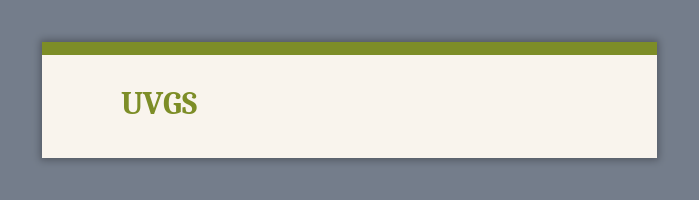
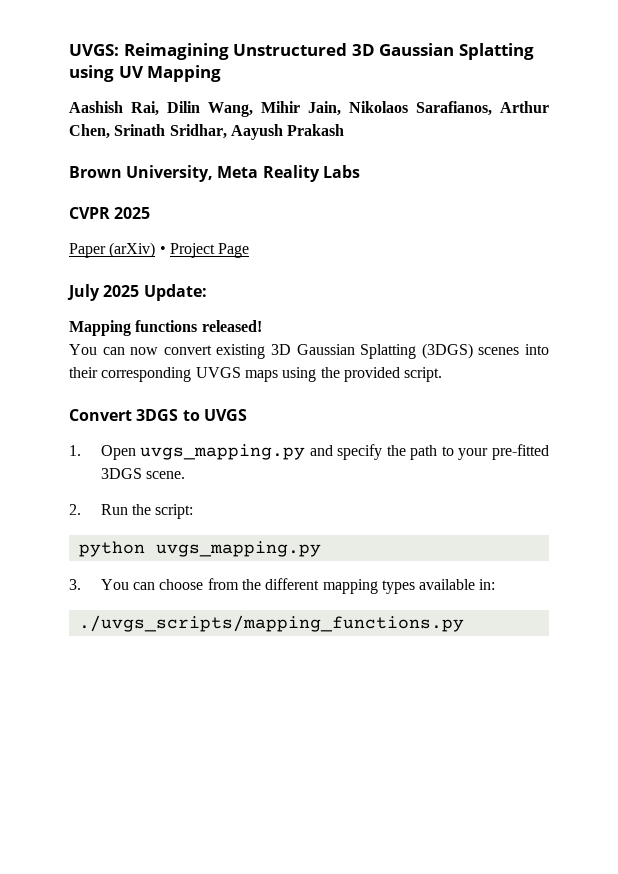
[121,92,197,114] UVGS -> [69,43,534,60] [69,65,222,82] [69,101,549,117] [69,124,345,140] [69,165,360,182] [69,207,151,219] [69,242,250,258] [67,284,207,301] [69,320,262,336] [69,343,550,359] [69,367,443,382] [69,409,247,421] [69,444,550,460] [100,468,185,479] [69,504,194,519] [78,541,321,557] [69,578,496,594] [78,615,464,632] UVGS: Reimagining Unstructured 3D Gaussian Splatting using UV Mapping // Aashish Rai, Dilin Wang, Mihir Jain, Nikolaos Sarafianos, Arthur Chen, Srinath Sridhar, Aayush Prakash // Brown University, Meta Reality Labs // CVPR 2025 // Paper (arXiv) • Project Page // July 2025 Update: // Mapping functions released! // You can now convert existing 3D Gaussian Splatting (3DGS) scenes into their corresponding UVGS maps using the provided script. // Convert 3DGS to UVGS // 1. Open uvgs_mapping.py and specify the path to your pre-fitted 3DGS scene. // 2. Run the script: // python uvgs_mapping.py // 3. You can choose from the different mapping types available in: // ./uvgs_scripts/mapping_functions.py

